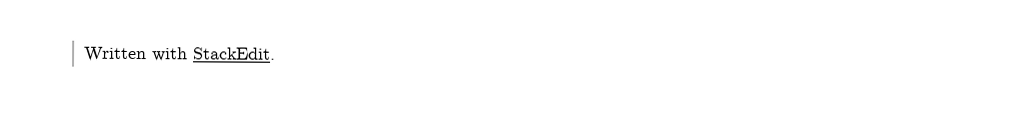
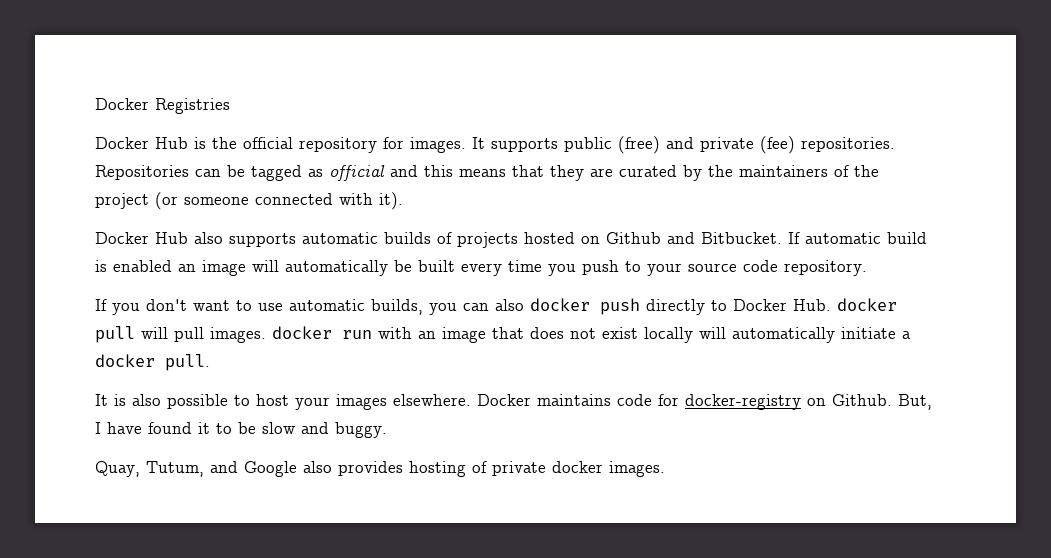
[84,46,277,63] Written with StackEdit. -> [95,98,230,114] [95,136,895,154] [95,165,879,181] [95,192,403,210] [95,232,927,248] [95,260,867,276] [95,298,897,315] [95,326,911,343] [95,354,210,371] [95,394,932,410] [95,422,387,438] [95,461,665,477] Docker Registries // Docker Hub is the official repository for images. It supports public (free) and private (fee) repositories. Repositories can be tagged as official and this means that they are curated by the maintainers of the project (or someone connected with it). // Docker Hub also supports automatic builds of projects hosted on Github and Bitbucket. If automatic build is enabled an image will automatically be built every time you push to your source code repository. // If you don't want to use automatic builds, you can also docker push directly to Docker Hub. docker pull will pull images. docker run with an image that does not exist locally will automatically initiate a docker pull. // It is also possible to host your images elsewhere. Docker maintains code for docker-registry on Github. But, I have found it to be slow and buggy. // Quay, Tutum, and Google also provides hosting of private docker images.

